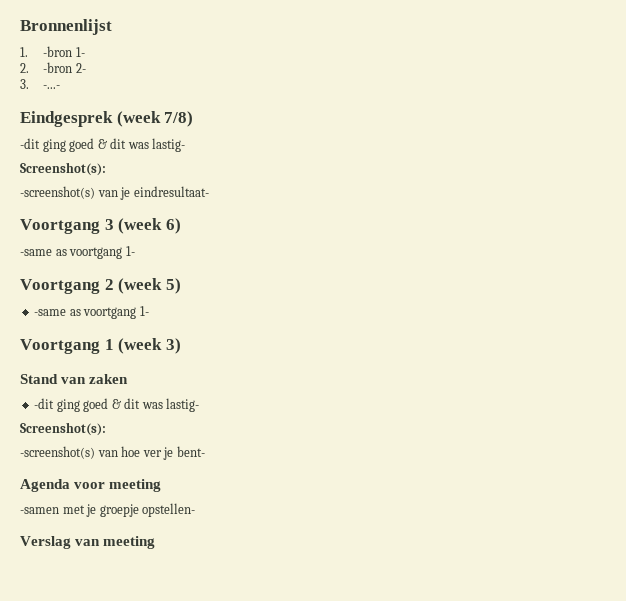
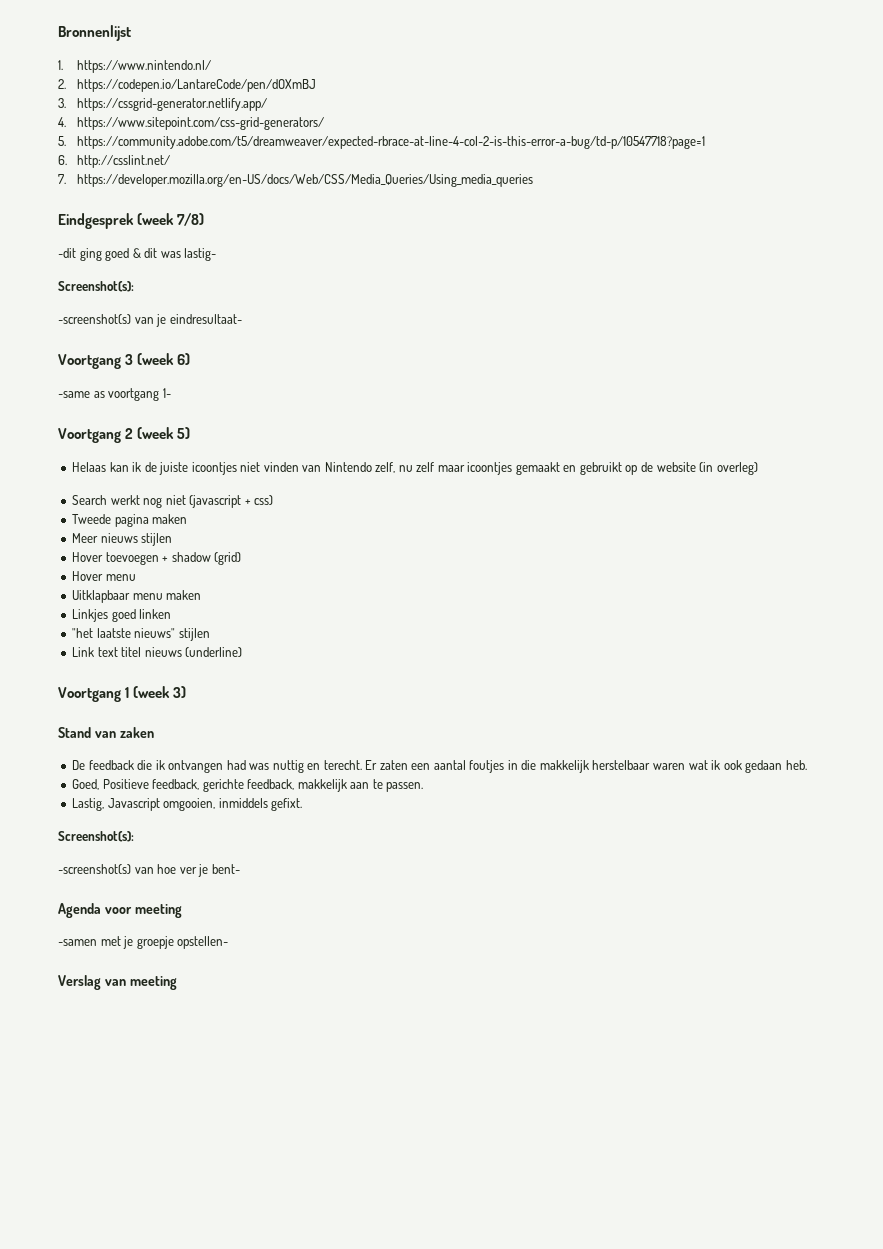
[43,46,85,57] -bron 1- -> [76,60,211,73] https://www.nintendo.nl/
[43,62,86,73] -bron 2- -> [76,79,316,92] https://codepen.io/LantareCode/pen/dOXmBJ
[43,85,61,89] -...- -> [76,98,267,111] [58,117,324,130] [58,136,705,149] [58,155,170,168] [58,174,533,187] https://cssgrid-generator.netlify.app/ // 4. https://www.sitepoint.com/css-grid-generators/ // 5. https://community.adobe.com/t5/dreamweaver/expected-rbrace-at-line-4-col-2-is-this-error-a-bug/td-p/10547718?page=1 // 6. http://csslint.net/ // 7. https://developer.mozilla.org/en-US/docs/Web/CSS/Media_Queries/Using_media_queries
[34,306,149,319] -same as voortgang 1- -> [72,462,758,475] [72,495,274,508] [72,514,188,527] [72,533,173,546] [72,552,242,565] [72,571,136,581] [72,590,202,603] [72,609,172,622] [72,628,210,641] [72,647,243,657] Helaas kan ik de juiste icoontjes niet vinden van Nintendo zelf, nu zelf maar icoontjes gemaakt en gebruikt op de website (in overleg) // Search werkt nog niet (javascript + css) // Tweede pagina maken // Meer nieuws stijlen // Hover toevoegen + shadow (grid) // Hover menu // Uitklapbaar menu maken // Linkjes goed linken // "het laatste nieuws" stijlen // Link text titel nieuws (underline)
[34,398,200,412] -dit ging goed & dit was lastig- -> [72,760,807,773] [72,779,424,792] [72,798,303,811] De feedback die ik ontvangen had was nuttig en terecht. Er zaten een aantal foutjes in die makkelijk herstelbaar waren wat ik ook gedaan heb. // Goed, Positieve feedback, gerichte feedback, makkelijk aan te passen. // Lastig, Javascript omgooien, inmiddels gefixt.

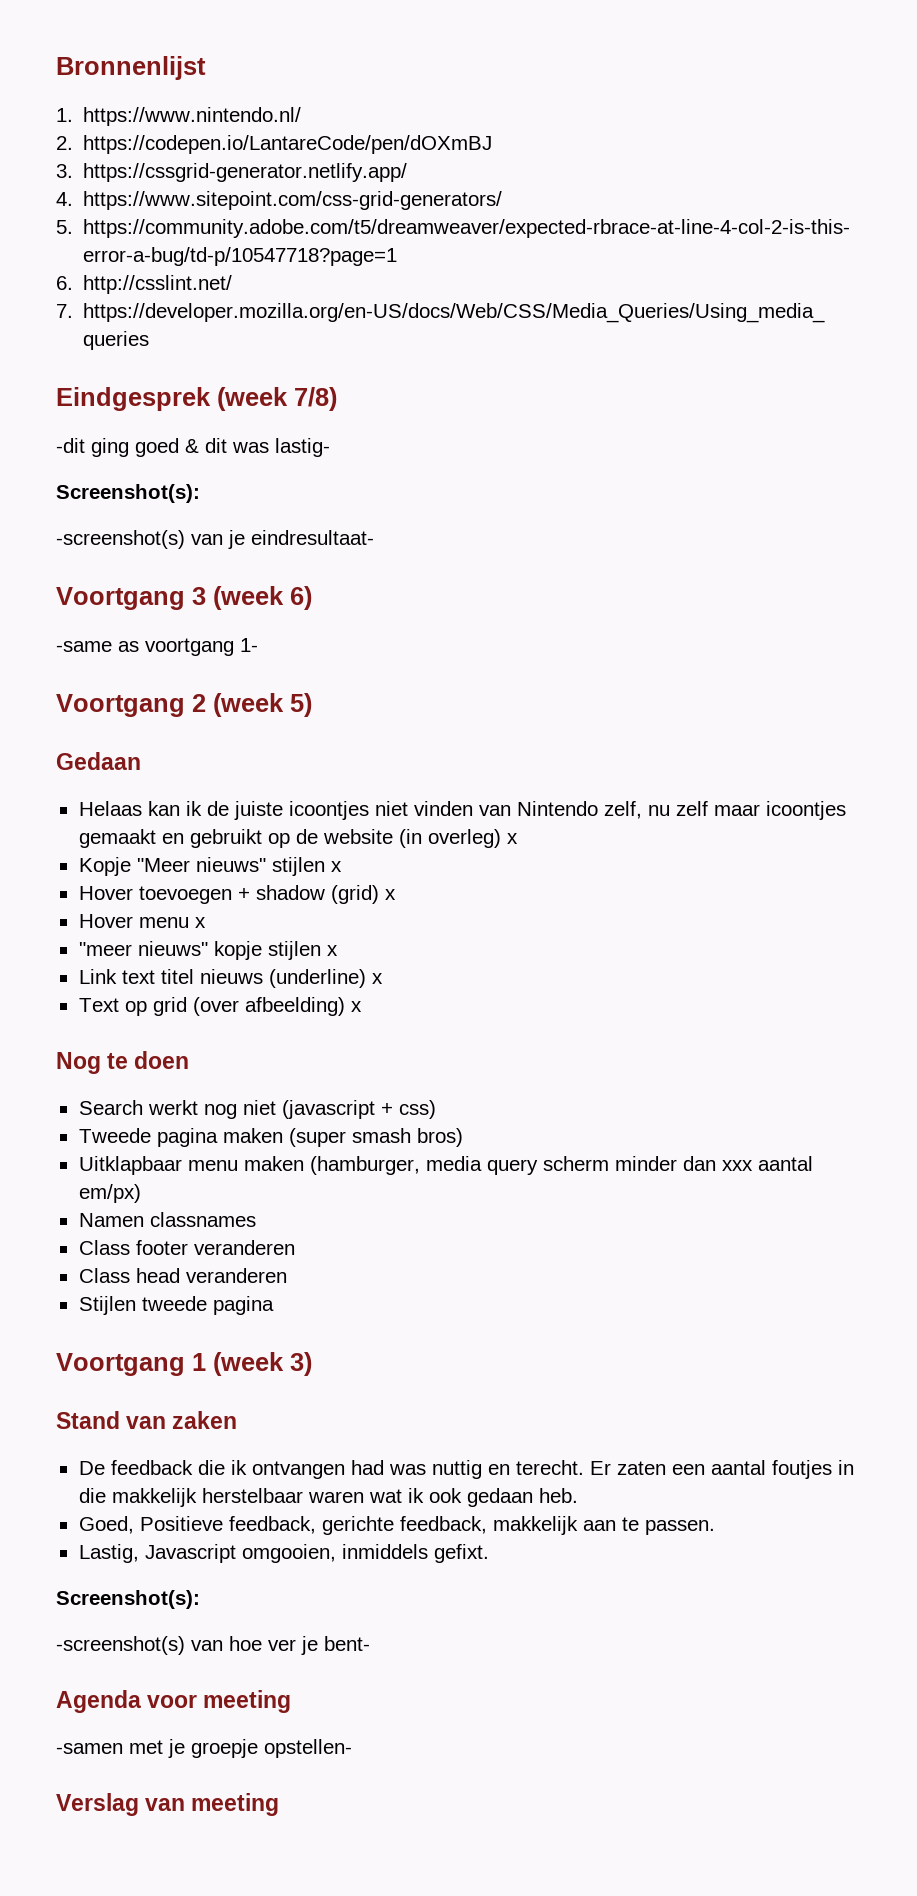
(191, 433) none -> [56,752,141,770] // Gedaan
(758, 468) none -> [506,833,518,844] [78,857,342,876] [78,885,396,904] [78,914,206,928] [78,941,338,960] [78,969,383,988] [78,997,362,1016] [56,1051,190,1074] x // Kopje "Meer nieuws" stijlen x // Hover toevoegen + shadow (grid) x // Hover menu x // "meer nieuws" kopje stijlen x // Link text titel nieuws (underline) x // Text op grid (over afbeelding) x // Nog te doen
[72,533,173,546] [72,552,242,565] [72,571,136,581] [72,590,202,603] [72,609,172,622] [72,628,210,641] [72,647,243,657] // Meer nieuws stijlen // Hover toevoegen + shadow (grid) // Hover menu // Uitklapbaar menu maken // Linkjes goed linken // "het laatste nieuws" stijlen // Link text titel nieuws (underline) -> [288,1128,463,1147] [78,1156,813,1175] [78,1184,141,1203] [78,1212,256,1227] [78,1240,295,1255] [78,1268,287,1283] [78,1296,274,1315] (super smash bros) // Uitklapbaar menu maken (hamburger, media query scherm minder dan xxx aantal em/px) // Namen classnames // Class footer veranderen // Class head veranderen // Stijlen tweede pagina

